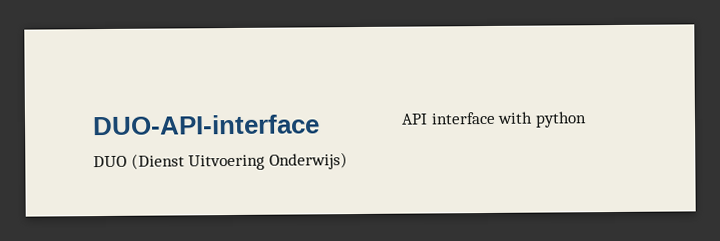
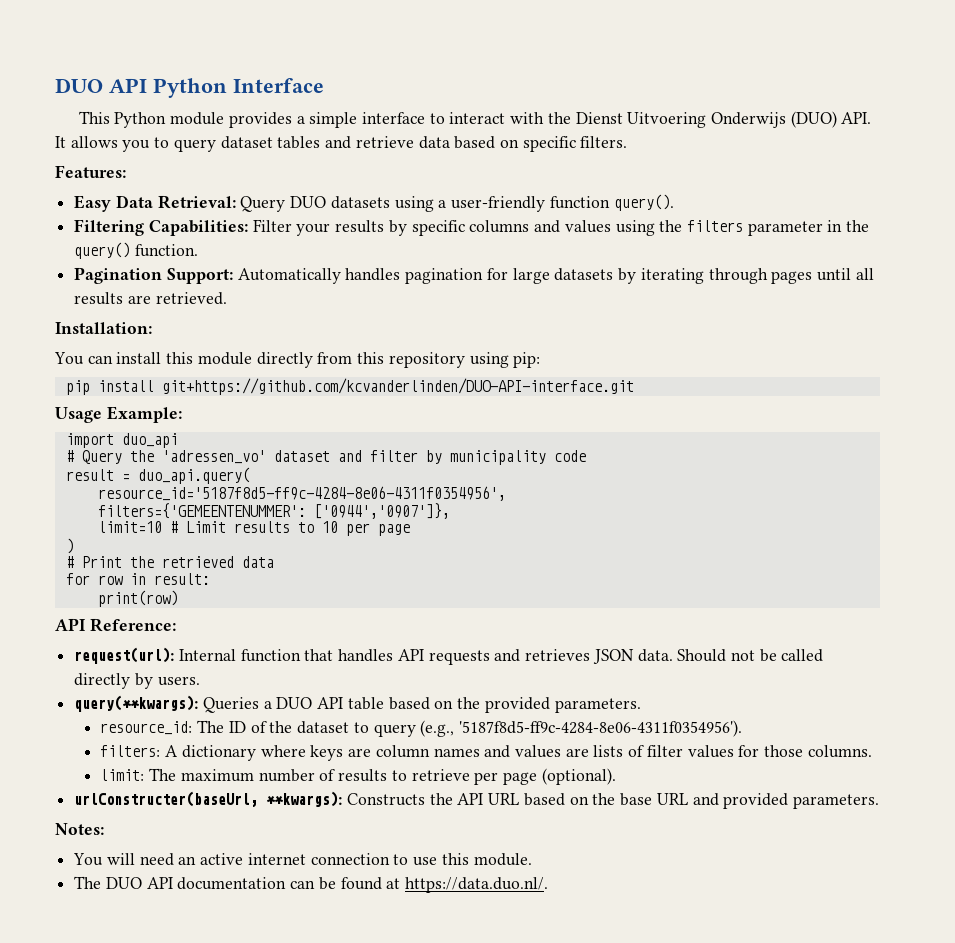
[92,114,320,136] [93,152,348,171] [401,111,587,128] DUO-API-interface // DUO (Dienst Uitvoering Onderwijs) API interface with python -> [55,78,324,98] [78,111,872,128] [55,136,628,152] [55,165,126,178] [74,194,674,212] [74,219,870,236] [74,242,198,259] [74,267,874,284] [74,292,227,305] [55,322,152,334] [54,352,541,368] [65,378,634,395] [55,406,182,423] [65,433,178,448] [65,450,586,465] [65,467,250,484] [97,486,506,501] [97,503,450,519] [97,521,410,536] [65,538,74,554] [65,556,274,568] [65,573,210,585] [97,590,178,607] [55,618,176,632] [74,647,824,665] [74,673,200,689] [74,695,641,713] [100,720,742,737] [100,745,872,761] [100,768,616,785] [74,791,879,809] [55,823,104,835] [73,853,532,866] [74,876,549,893] DUO API Python Interface // This Python module provides a simple interface to interact with the Dienst Uitvoering Onderwijs (DUO) API. It allows you to query dataset tables and retrieve data based on specific filters. // Features: // Easy Data Retrieval: Query DUO datasets using a user-friendly function query(). // Filtering Capabilities: Filter your results by specific columns and values using the filters parameter in the query() function. // Pagination Support: Automatically handles pagination for large datasets by iterating through pages until all results are retrieved. // Installation: // You can install this module directly from this repository using pip: // pip install git+https://github.com/kcvanderlinden/DUO-API-interface.git // Usage Example: // import duo_api // # Query the 'adressen_vo' dataset and filter by municipality code // result = duo_api.query( // resource_id='5187f8d5-ff9c-4284-8e06-4311f0354956', // filters={'GEMEENTENUMMER': ['0944','0907']}, // limit=10 # Limit results to 10 per page // ) // # Print the retrieved data // for row in result: // print(row) // API Reference: // request(url): Internal function that handles API requests and retrieves JSON data. Should not be called directly by users. // query(**kwargs): Queries a DUO API table based on the provided parameters. // resource_id: The ID of the dataset to query (e.g., '5187f8d5-ff9c-4284-8e06-4311f0354956'). // filters: A dictionary where keys are column names and values are lists of filter values for those columns. // limit: The maximum number of results to retrieve per page (optional). // urlConstructer(baseUrl, **kwargs): Constructs the API URL based on the base URL and provided parameters. // Notes: // You will need an active internet connection to use this module. // The DUO API documentation can be found at https://data.duo.nl/.

